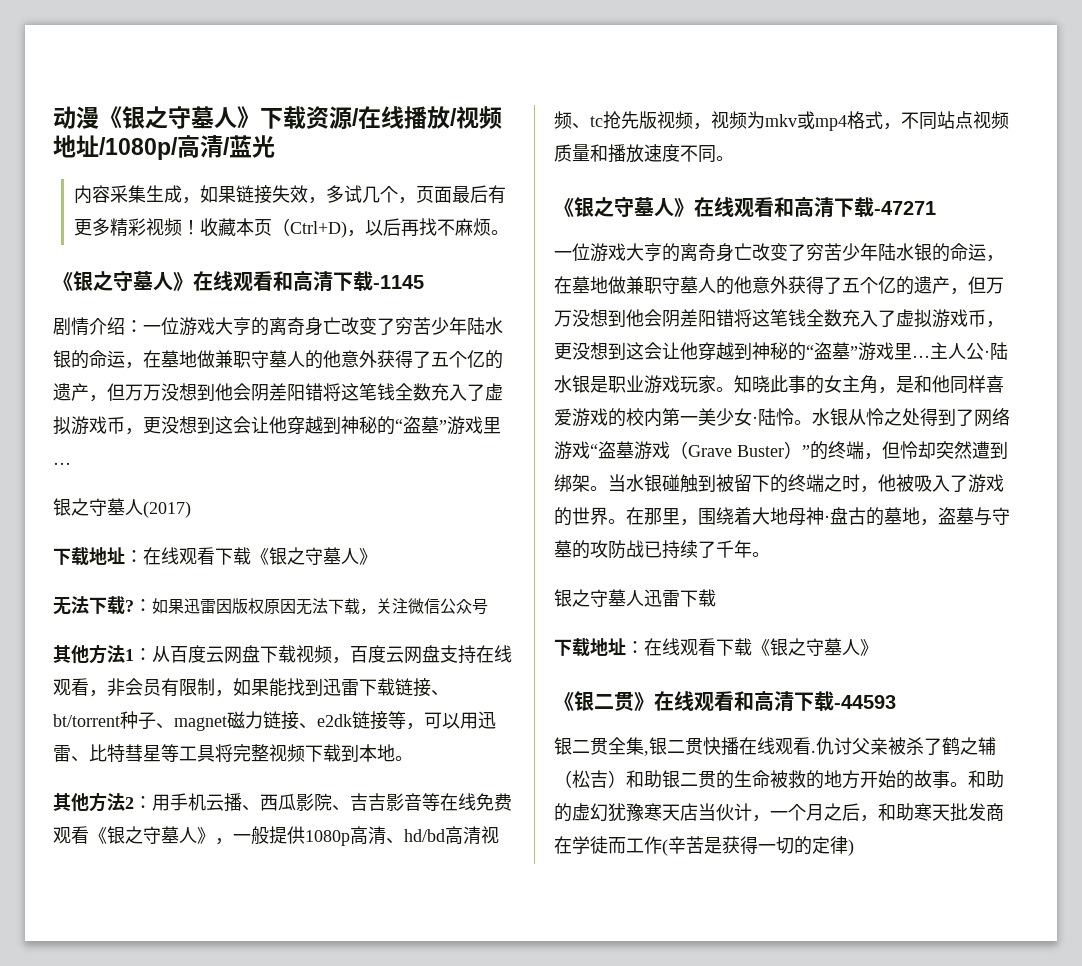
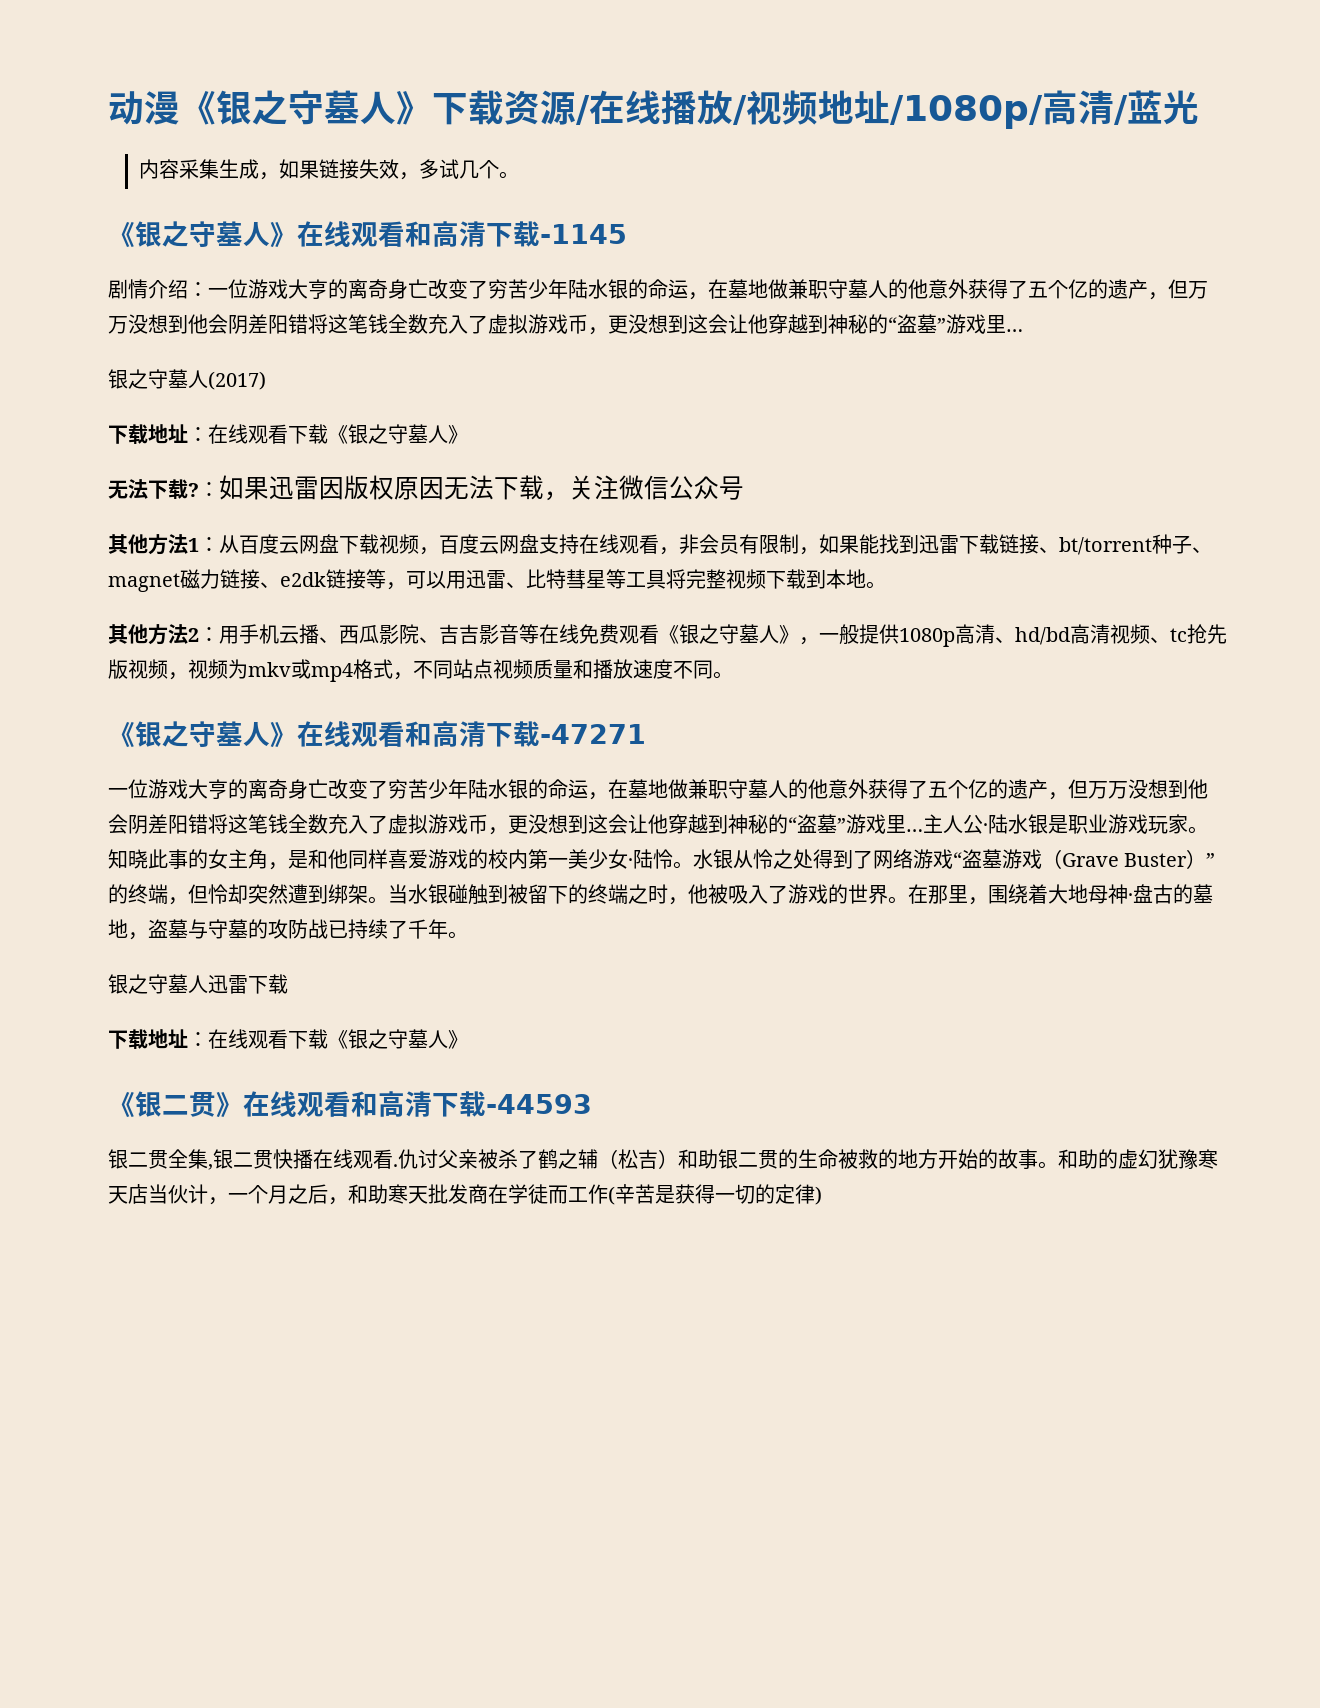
[397,185,506,204] [73,218,491,238] ，页面最后有更多精彩视频！收藏本页（Ctrl+D)，以后再找不麻烦 -> (500, 169) none

